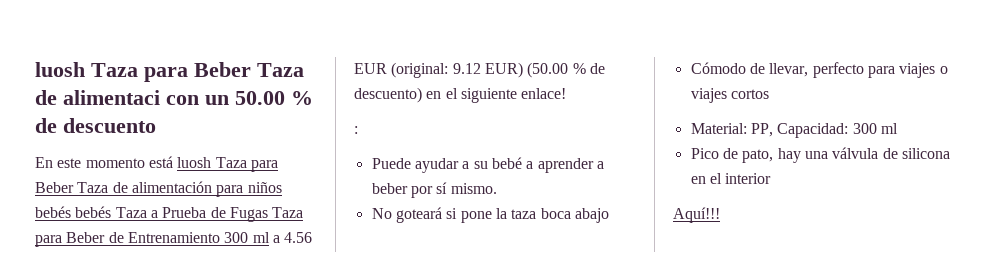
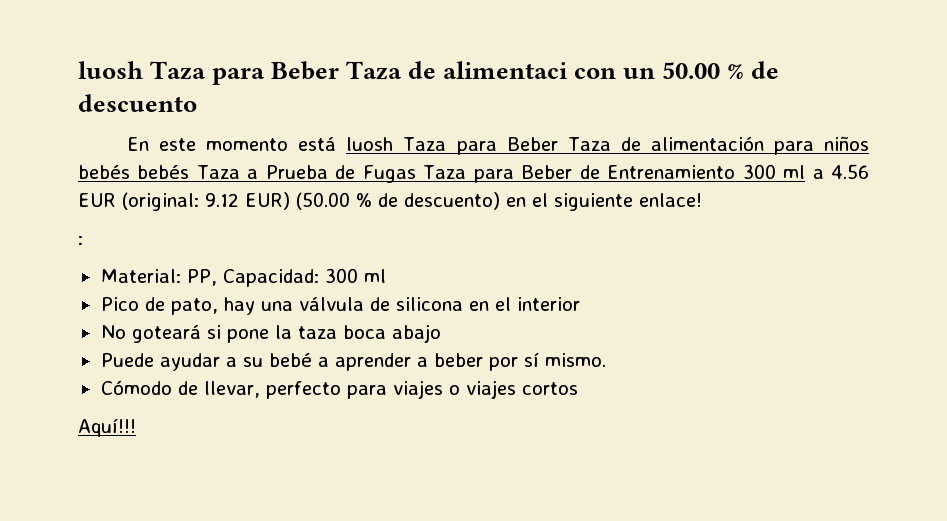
[371,157,604,173] [371,182,497,198] [371,207,609,223] [690,62,948,78] [690,88,769,103] // Puede ayudar a su bebé a aprender a beber por sí mismo. // No goteará si pone la taza boca abajo // Cómodo de llevar, perfecto para viajes o viajes cortos -> (83, 240) none
(772, 178) none -> [100,324,441,343] [100,352,606,371] [100,380,578,399] // No goteará si pone la taza boca abajo // Puede ayudar a su bebé a aprender a beber por sí mismo. // Cómodo de llevar, perfecto para viajes o viajes cortos

